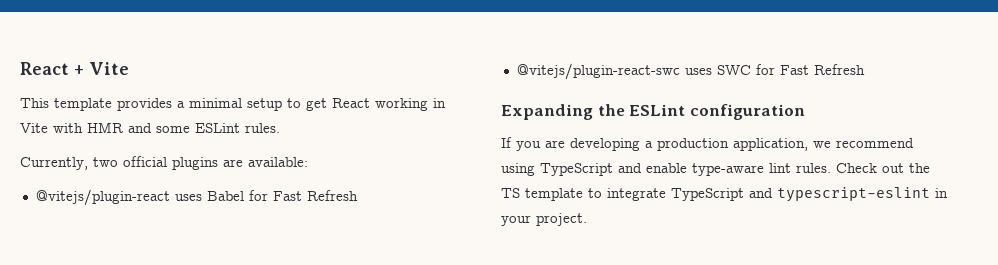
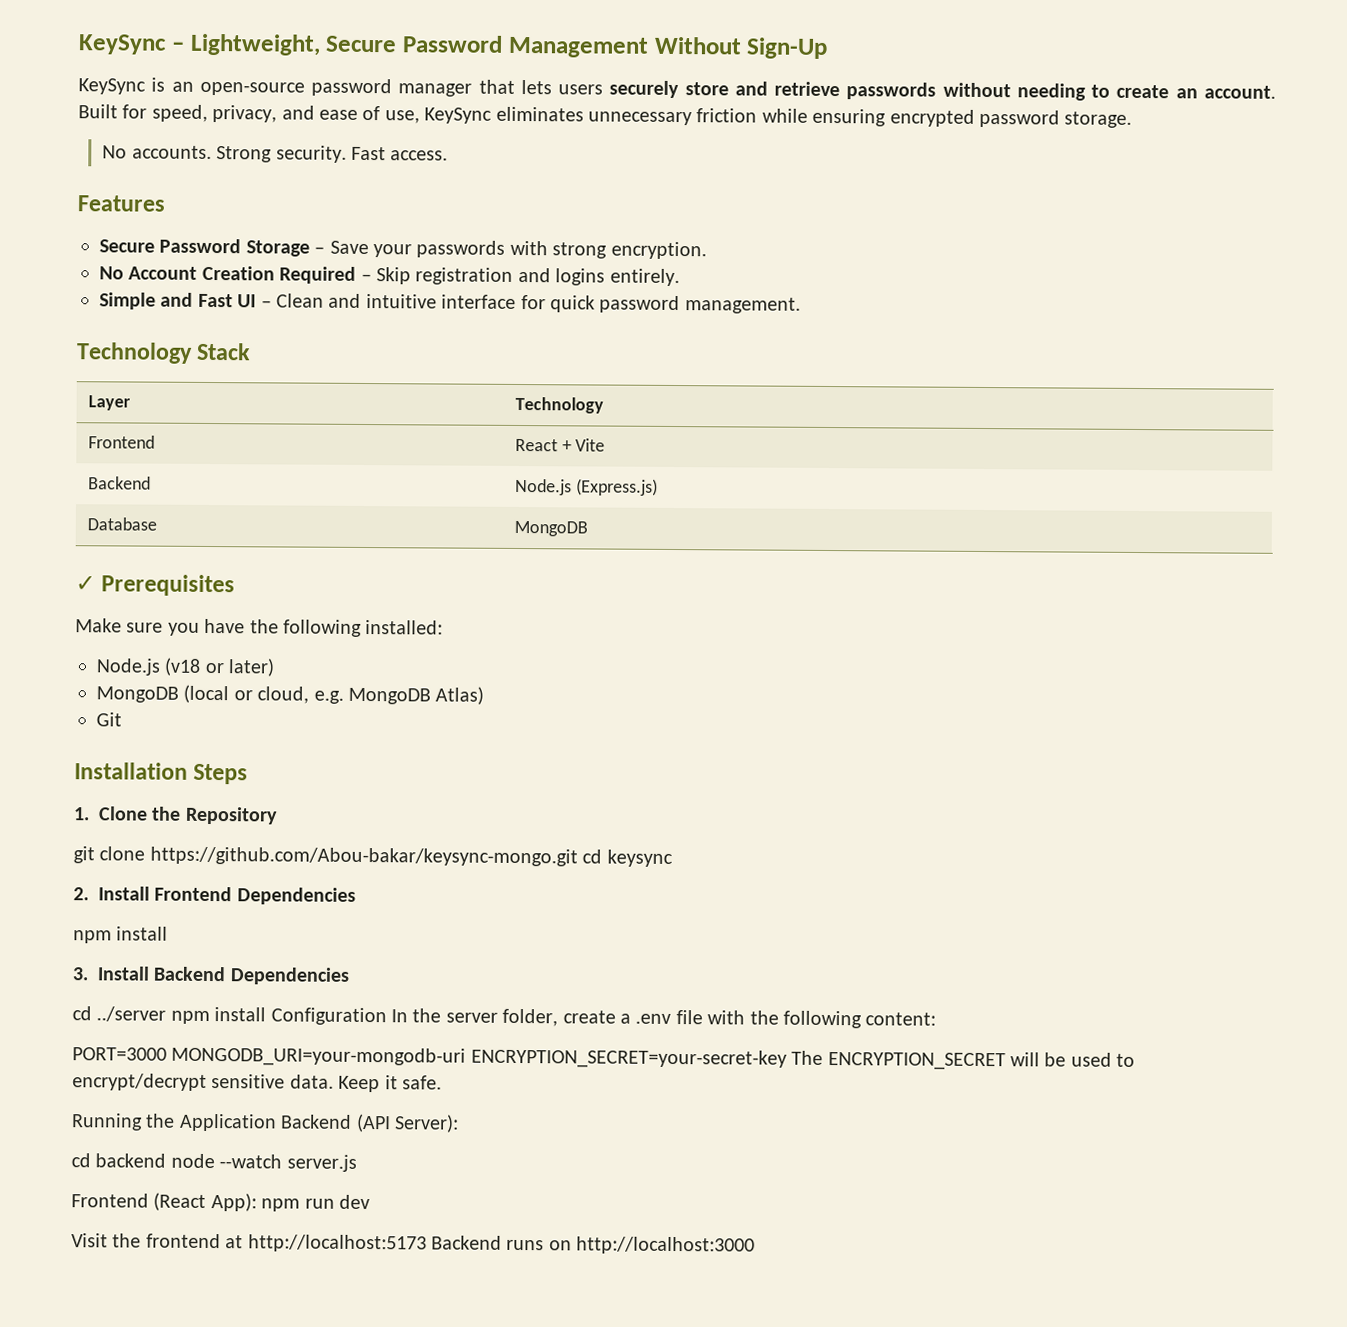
[20,62,129,75] [20,98,446,111] [20,122,280,133] [20,156,308,170] [35,189,358,206] [516,63,865,80] [501,104,805,120] [501,137,914,151] [501,163,930,176] [501,187,948,202] [501,213,587,226] React + Vite // This template provides a minimal setup to get React working in Vite with HMR and some ESLint rules. // Currently, two official plugins are available: // @vitejs/plugin-react uses Babel for Fast Refresh // @vitejs/plugin-react-swc uses SWC for Fast Refresh // Expanding the ESLint configuration // If you are developing a production application, we recommend using TypeScript and enable type-aware lint rules. Check out the TS template to integrate TypeScript and typescript-eslint in your project. -> [78,33,829,59] [78,77,1277,101] [78,104,1133,128] [102,145,449,163] [77,195,166,212] [99,238,707,260] [99,265,680,287] [99,292,801,314] [76,342,252,364] [87,395,131,411] [514,396,604,414] [87,435,155,449] [514,438,606,452] [87,476,151,490] [514,478,658,496] [86,517,157,531] [513,520,588,537] [75,574,236,597] [75,618,444,637] [96,657,276,677] [96,684,485,705] [96,712,122,727] [74,762,249,785] [73,806,278,825] [73,846,673,867] [73,886,356,905] [73,926,169,944] [72,966,350,985] [72,1006,937,1029] [72,1046,1136,1071] [72,1073,442,1093] [71,1113,459,1133] [71,1153,357,1172] [71,1192,370,1212] [71,1233,756,1255] KeySync – Lightweight, Secure Password Management Without Sign-Up // KeySync is an open-source password manager that lets users securely store and retrieve passwords without needing to create an account. Built for speed, privacy, and ease of use, KeySync eliminates unnecessary friction while ensuring encrypted password storage. // No accounts. Strong security. Fast access. // Features // Secure Password Storage – Save your passwords with strong encryption. // No Account Creation Required – Skip registration and logins entirely. // Simple and Fast UI – Clean and intuitive interface for quick password management. // Technology Stack // Layer | Technology // Frontend | React + Vite // Backend | Node.js (Express.js) // Database | MongoDB // ✓ Prerequisites // Make sure you have the following installed: // Node.js (v18 or later) // MongoDB (local or cloud, e.g. MongoDB Atlas) // Git // Installation Steps // 1. Clone the Repository // git clone https://github.com/Abou-bakar/keysync-mongo.git cd keysync // 2. Install Frontend Dependencies // npm install // 3. Install Backend Dependencies // cd ../server npm install Configuration In the server folder, create a .env file with the following content: // PORT=3000 MONGODB_URI=your-mongodb-uri ENCRYPTION_SECRET=your-secret-key The ENCRYPTION_SECRET will be used to encrypt/decrypt sensitive data. Keep it safe. // Running the Application Backend (API Server): // cd backend node --watch server.js // Frontend (React App): npm run dev // Visit the frontend at http://localhost:5173 Backend runs on http://localhost:3000

